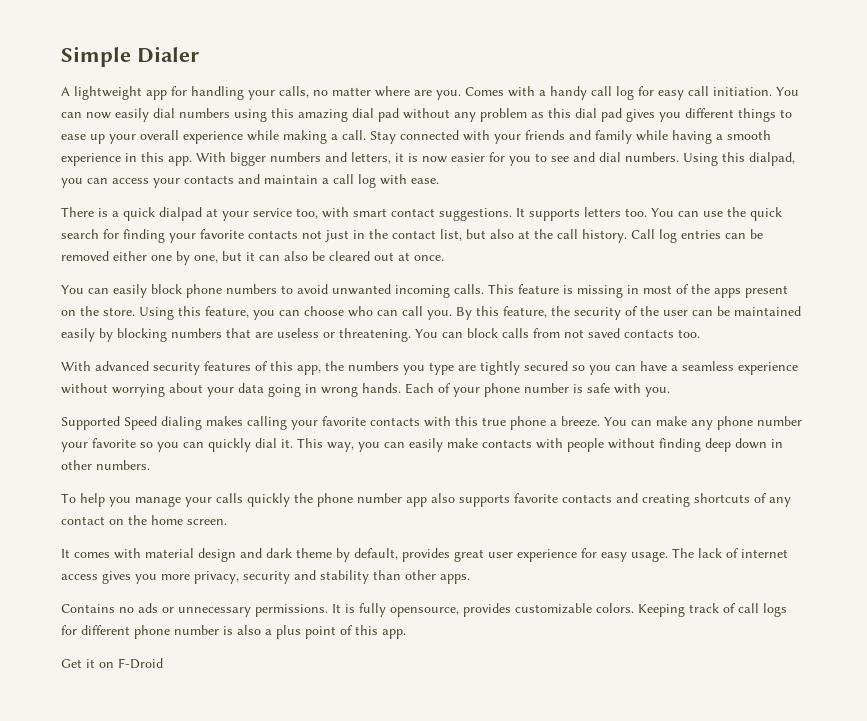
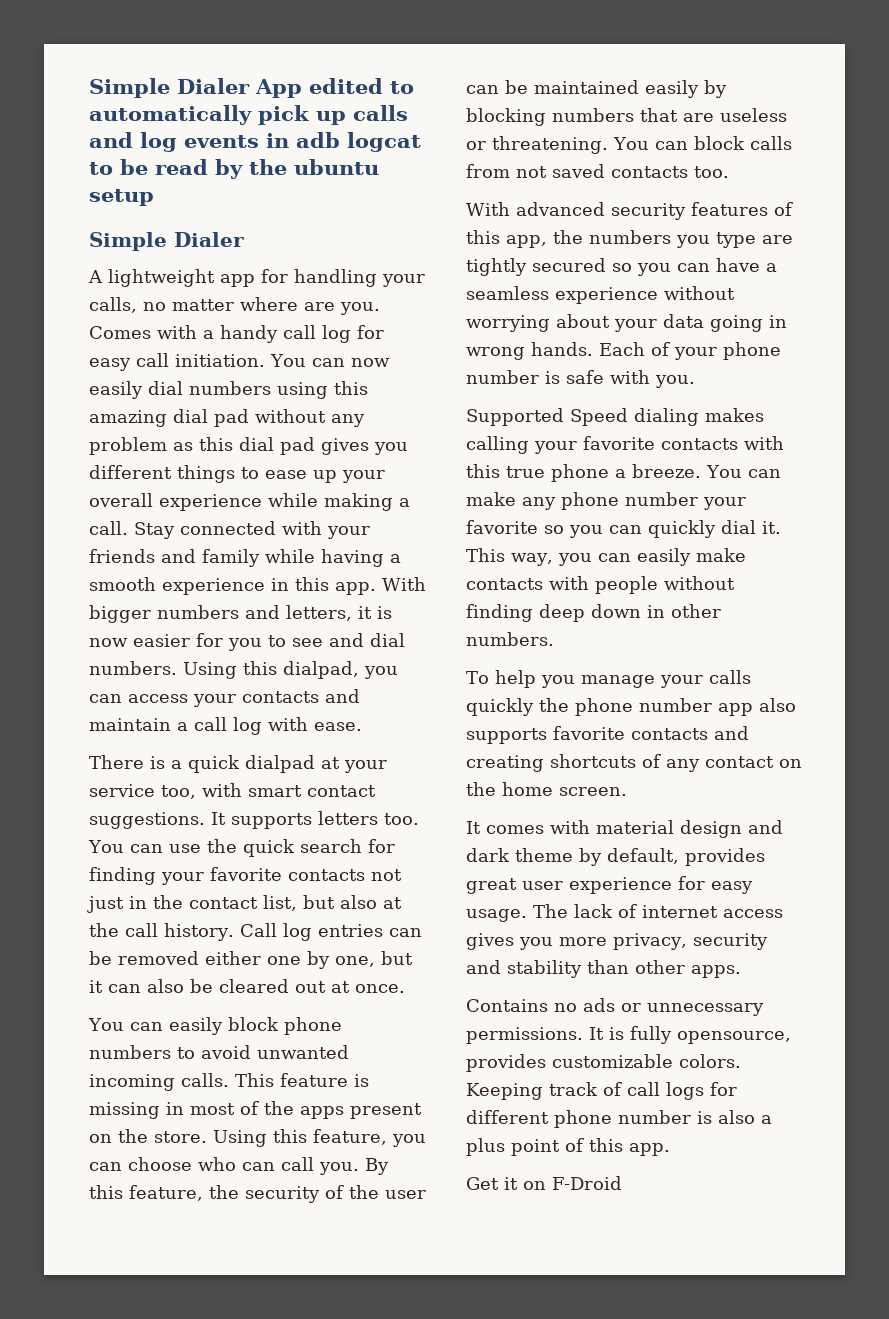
[61,46,199,67] Simple Dialer -> [89,78,414,98] [89,105,408,125] [89,132,421,152] [89,159,379,179] [89,189,154,206] [89,232,244,251] Simple Dialer App edited to automatically pick up calls and log events in adb logcat to be read by the ubuntu setup // Simple Dialer

